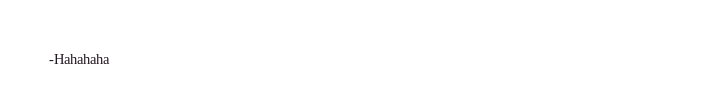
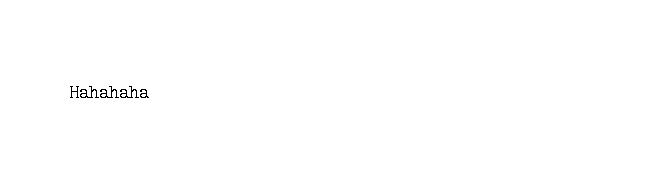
[49,54,110,64] -Hahahaha -> [69,84,149,102] Hahahaha

